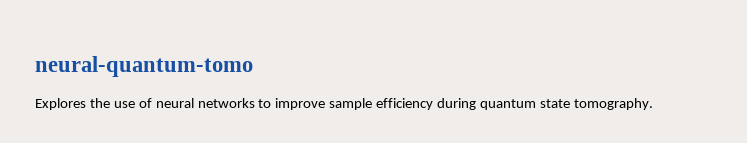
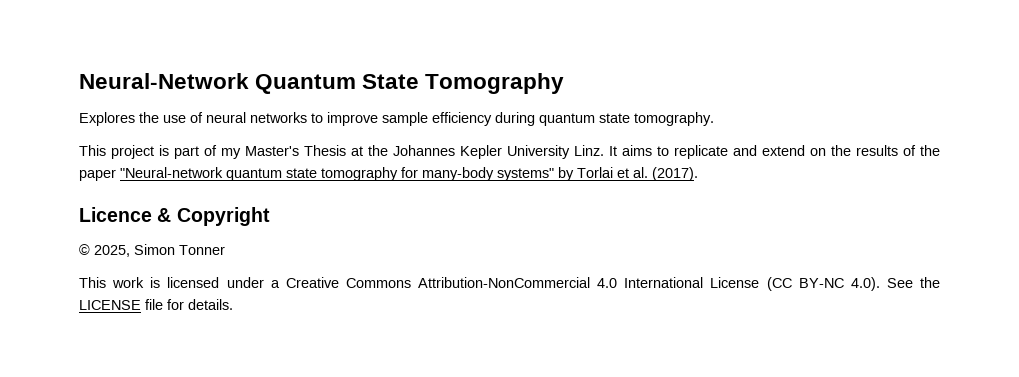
[35,56,253,77] neural-quantum-tomo -> [79,73,565,94] Neural-Network Quantum State Tomography
(653, 104) none -> [79,145,940,159] [79,167,698,181] [79,207,270,226] [79,244,225,257] [79,277,940,291] [79,299,233,310] // This project is part of my Master's Thesis at the Johannes Kepler University Linz. It aims to replicate and extend on the results of the paper "Neural-network quantum state tomography for many-body systems" by Torlai et al. (2017). // Licence & Copyright // © 2025, Simon Tonner // This work is licensed under a Creative Commons Attribution-NonCommercial 4.0 International License (CC BY-NC 4.0). See the LICENSE file for details.

